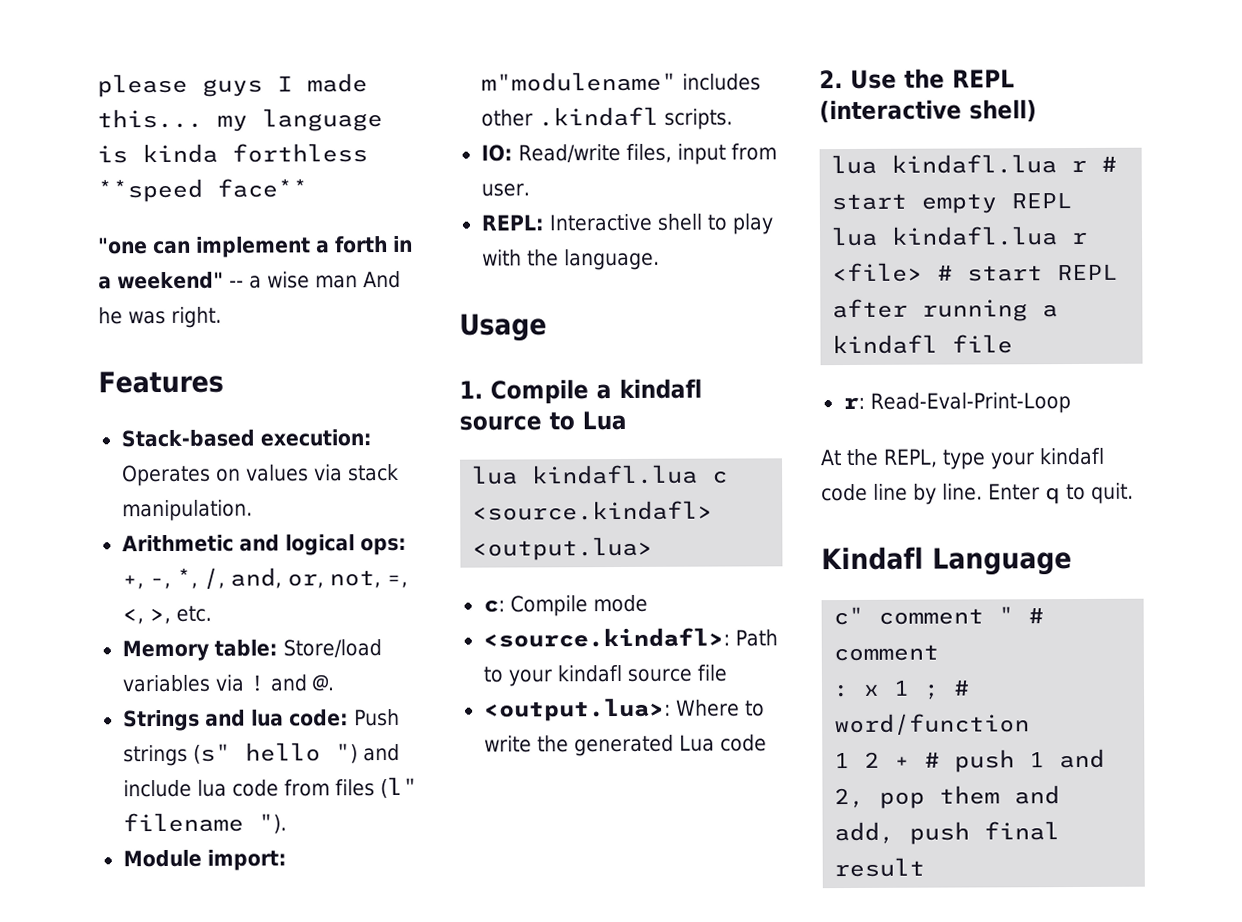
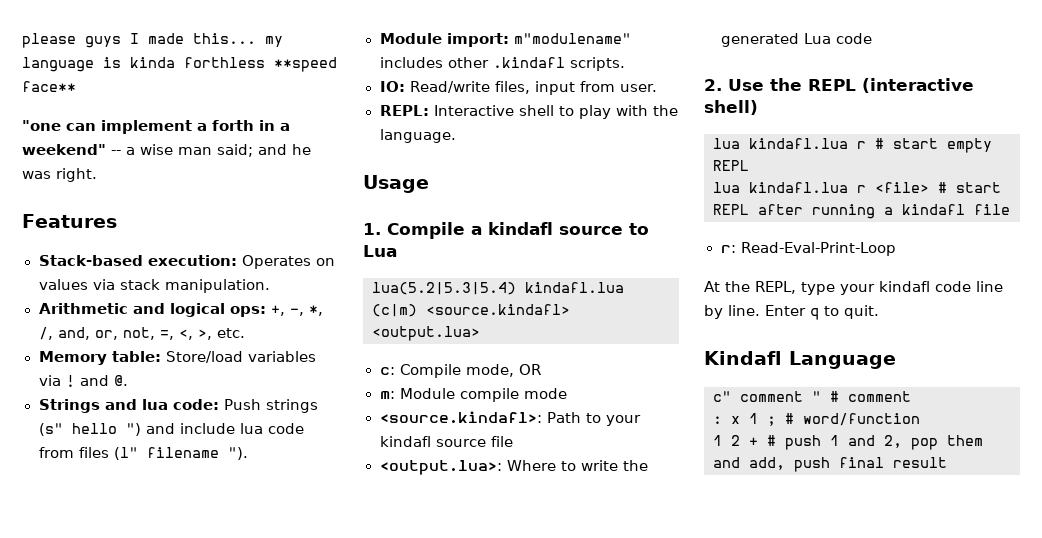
[363,270,401,289] And -> [217,144,287,157] said; and
[472,464,729,485] lua kindafl.lua c -> [372,282,624,295] [372,304,417,317] lua(5.2|5.3|5.4) kindafl.lua (c|m)
(588, 606) none -> [465,364,541,377] [379,388,519,402] mode, OR // m: Module compile

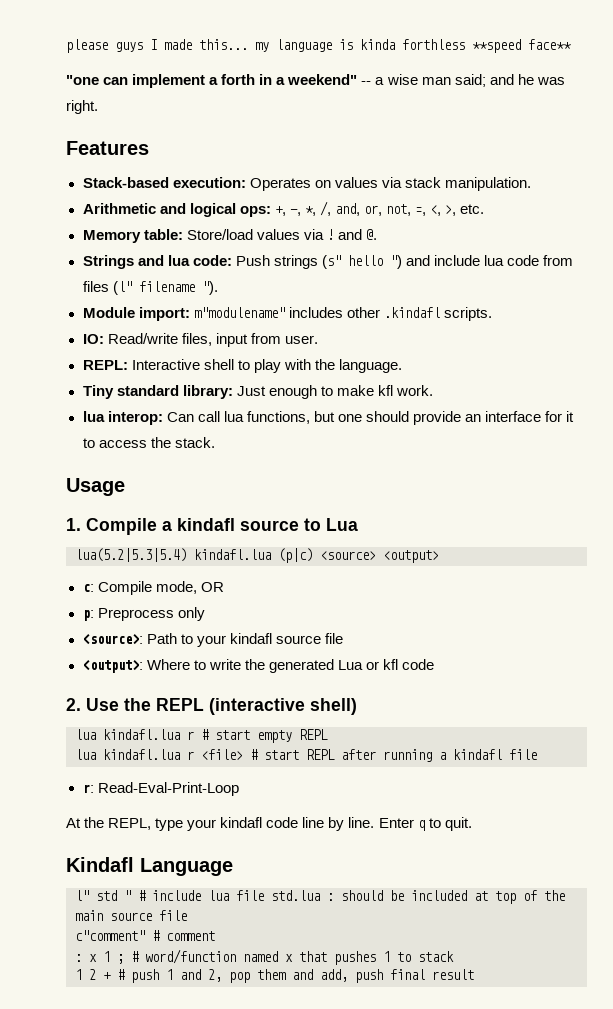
[247,351,316,362] variables -> [256,229,300,240] values
(456, 136) none -> [82,385,433,399] [82,411,575,425] [82,437,215,448] // Tiny standard library: Just enough to make kfl work. // lua interop: Can call lua functions, but one should provide an interface for it to access the stack.
[372,304,570,317] [372,326,480,341] (c|m) <source.kindafl> <output.lua> -> [278,548,439,563] (p|c) <source> <output>
[379,388,567,402] [379,411,542,424] m: Module compile mode // <source.kindafl>: -> [82,607,205,621] [82,634,143,645] p: Preprocess only // <source>:
[379,460,502,475] <output.lua>: -> [82,660,143,673] <output>:
(831, 38) none -> [365,659,398,670] or kfl
[713,391,821,402] c" comment " -> [75,890,565,904] [75,910,187,921] [75,930,145,941] l" std " # include lua file std.lua : should be included at top of the main source file // c"comment"
(920, 419) none -> [243,951,454,965] named x that pushes 1 to stack

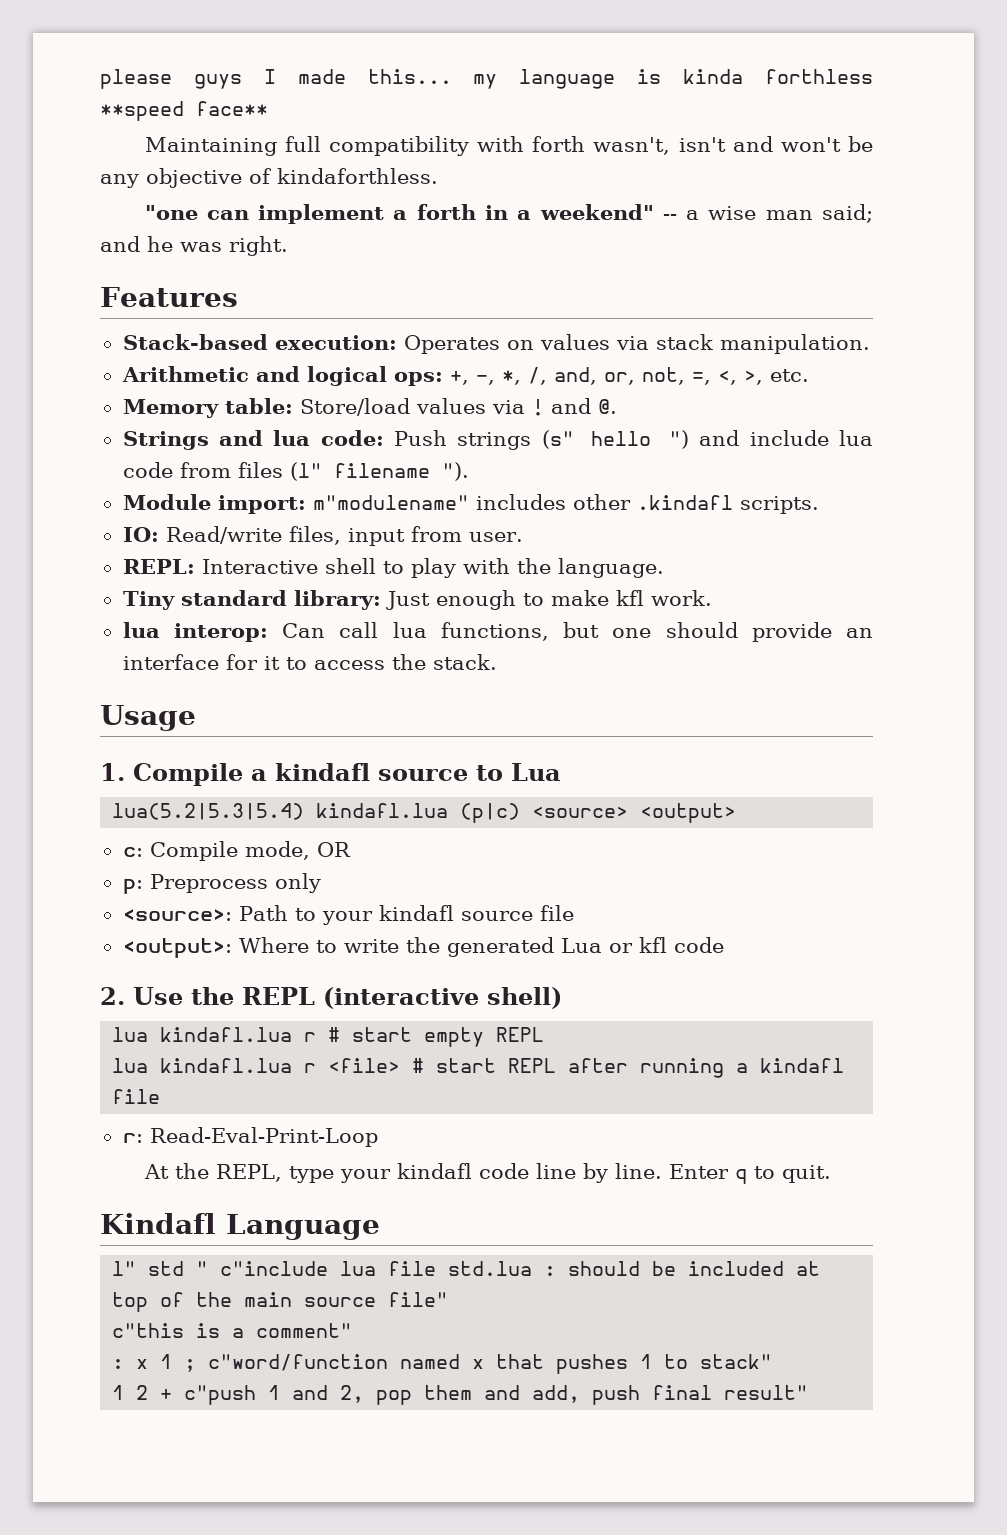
(571, 44) none -> [144,136,874,156] [100,168,438,188] // Maintaining full compatibility with forth wasn't, isn't and won't be any objective of kindaforthless.
[138,890,201,901] # include -> [220,1261,329,1276] c"include
[159,910,187,921] [75,930,215,941] file // c"comment" # comment -> [388,1292,449,1307] [112,1323,353,1338] file" // c"this is a comment"
[131,949,236,964] # word/function -> [208,1354,389,1371] c"word/function
[418,951,454,962] stack -> [700,1354,773,1369] stack"
[117,969,159,983] # push -> [184,1385,257,1405] c"push
[432,969,474,980] result -> [724,1385,809,1400] result"

